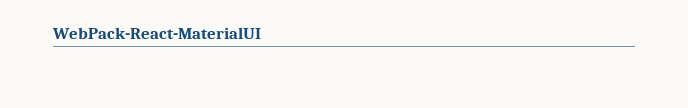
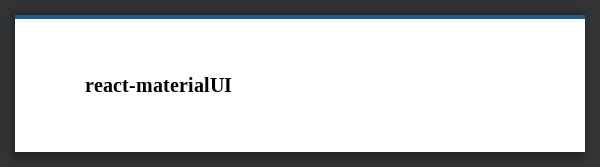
[52,27,261,39] WebPack-React-MaterialUI -> [85,77,232,92] react-materialUI

